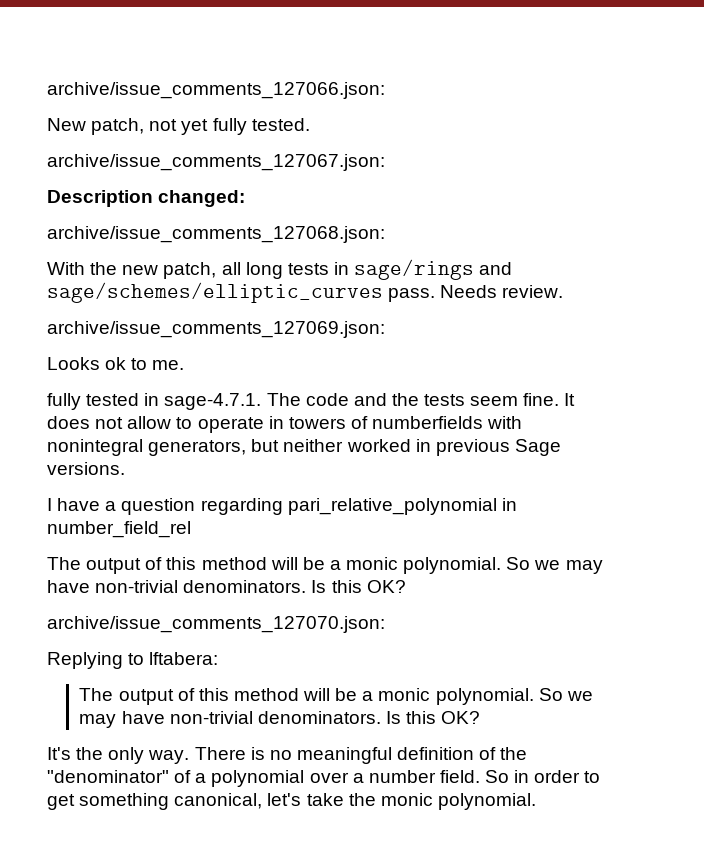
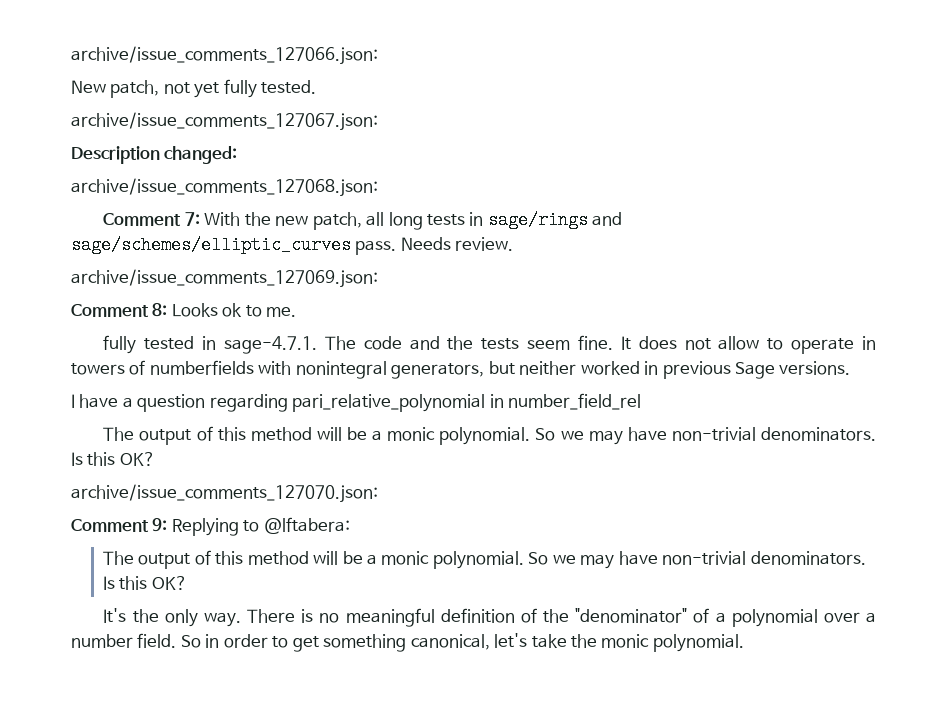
(385, 234) none -> [103,212,200,226] Comment 7:
(385, 329) none -> [71,303,168,317] Comment 8:
(385, 624) none -> [71,518,168,532] Comment 9:
[149,652,219,665] lftabera: -> [263,517,350,534] @lftabera:

